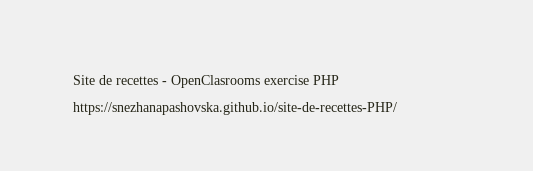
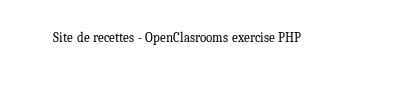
[73,102,397,115] // https://snezhanapashovska.github.io/site-de-recettes-PHP/ -> (302, 37) none

